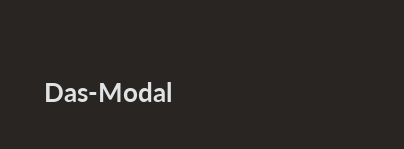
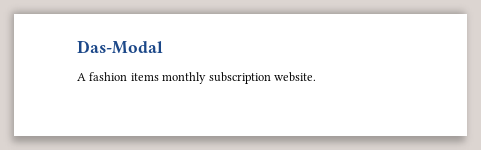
(172, 92) none -> [77,72,316,84] // A fashion items monthly subscription website.

